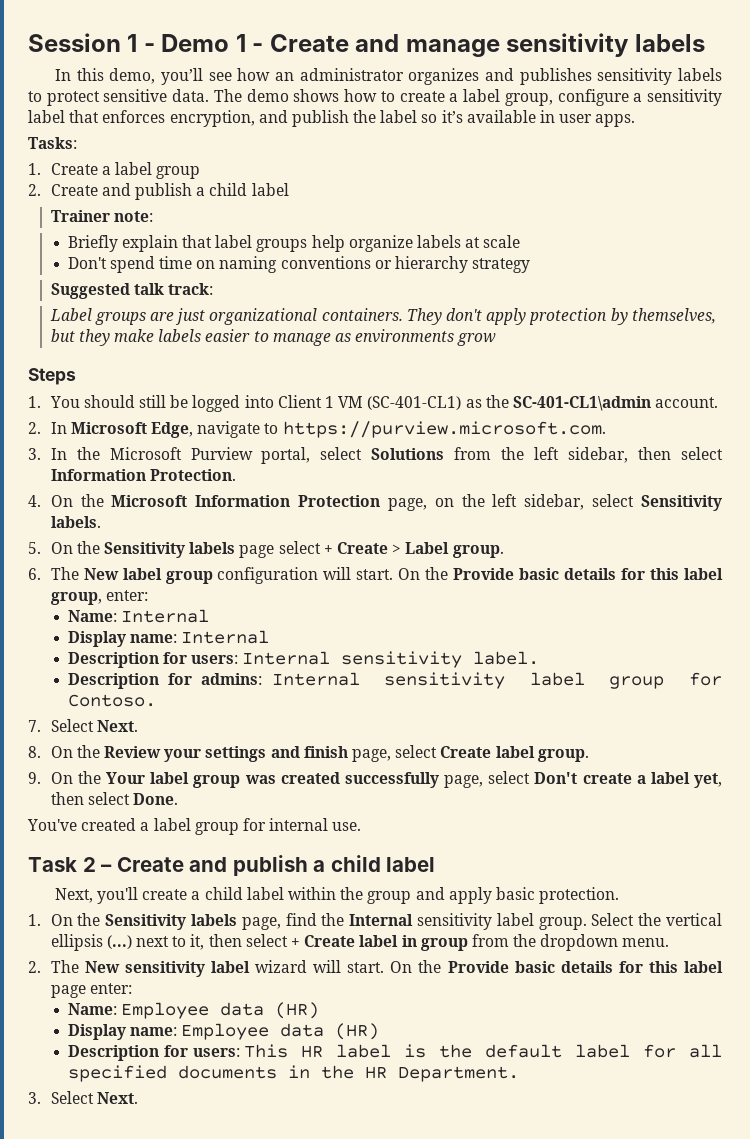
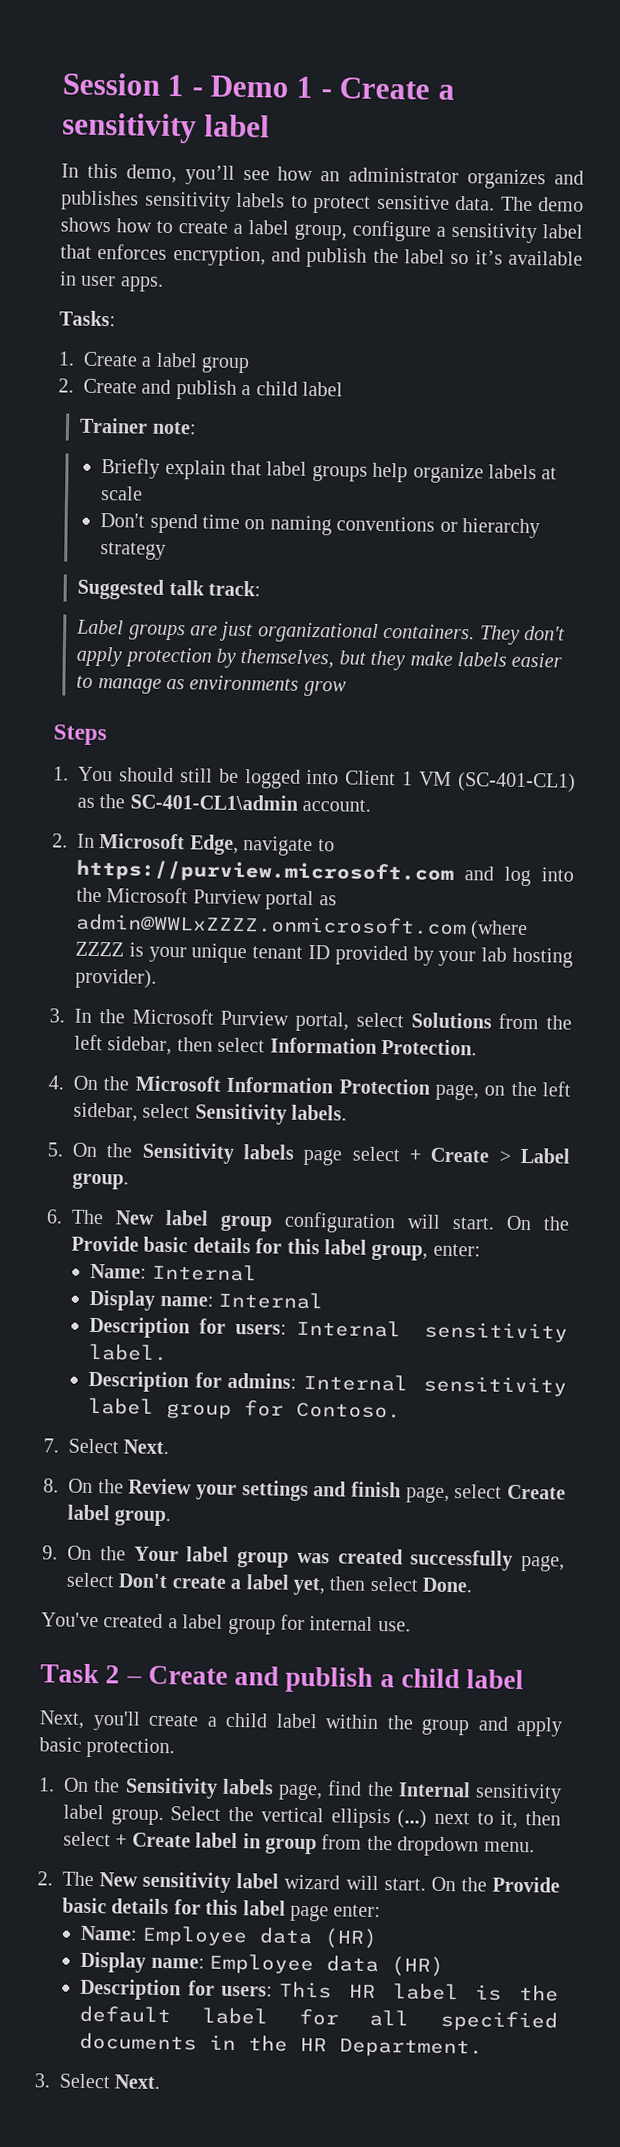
[355,33,705,57] and manage sensitivity labels -> [437,84,455,100] [61,112,271,144] a sensitivity label
[282,421,606,438] https://purview.microsoft.com. -> [76,859,574,887] [76,887,337,911] [75,913,529,941] [75,941,573,968] [75,968,157,989] https://purview.microsoft.com and log into the Microsoft Purview portal as admin@WWLxZZZZ.onmicrosoft.com (where ZZZZ is your unique tenant ID provided by your lab hosting provider).

